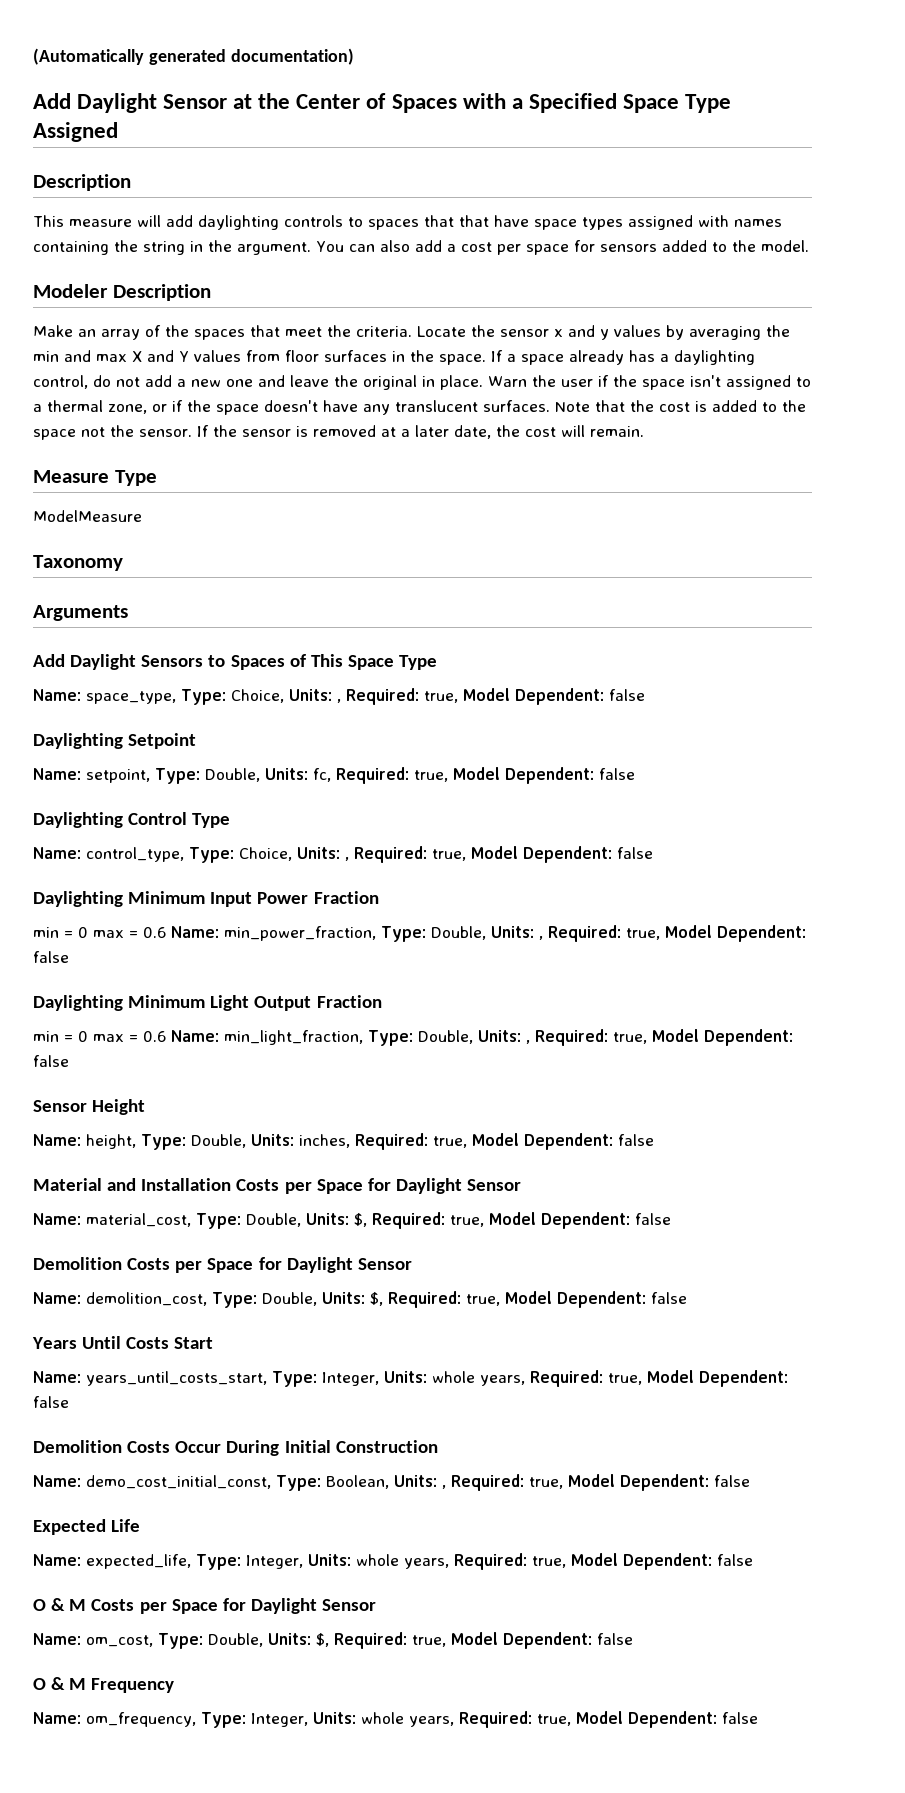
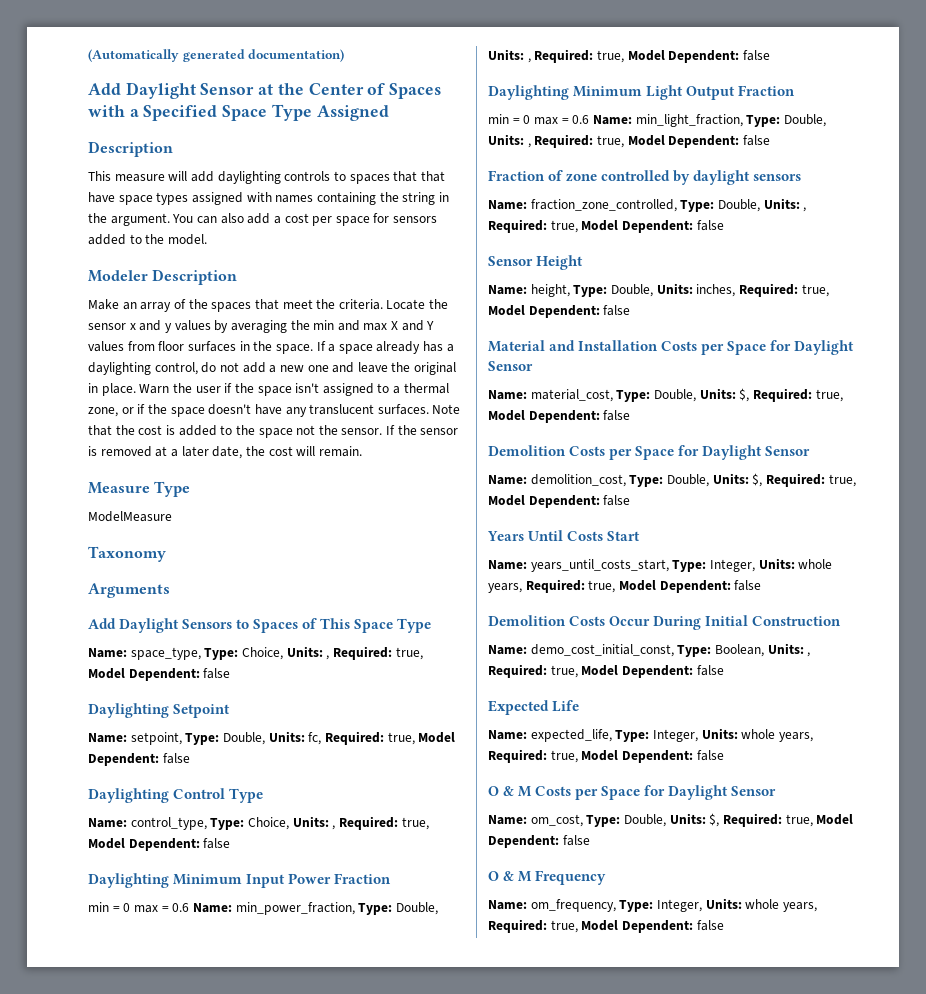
(69, 1061) none -> [488,170,802,185] [488,198,807,212] [488,219,724,233] // Fraction of zone controlled by daylight sensors // Name: fraction_zone_controlled, Type: Double, Units: , Required: true, Model Dependent: false

